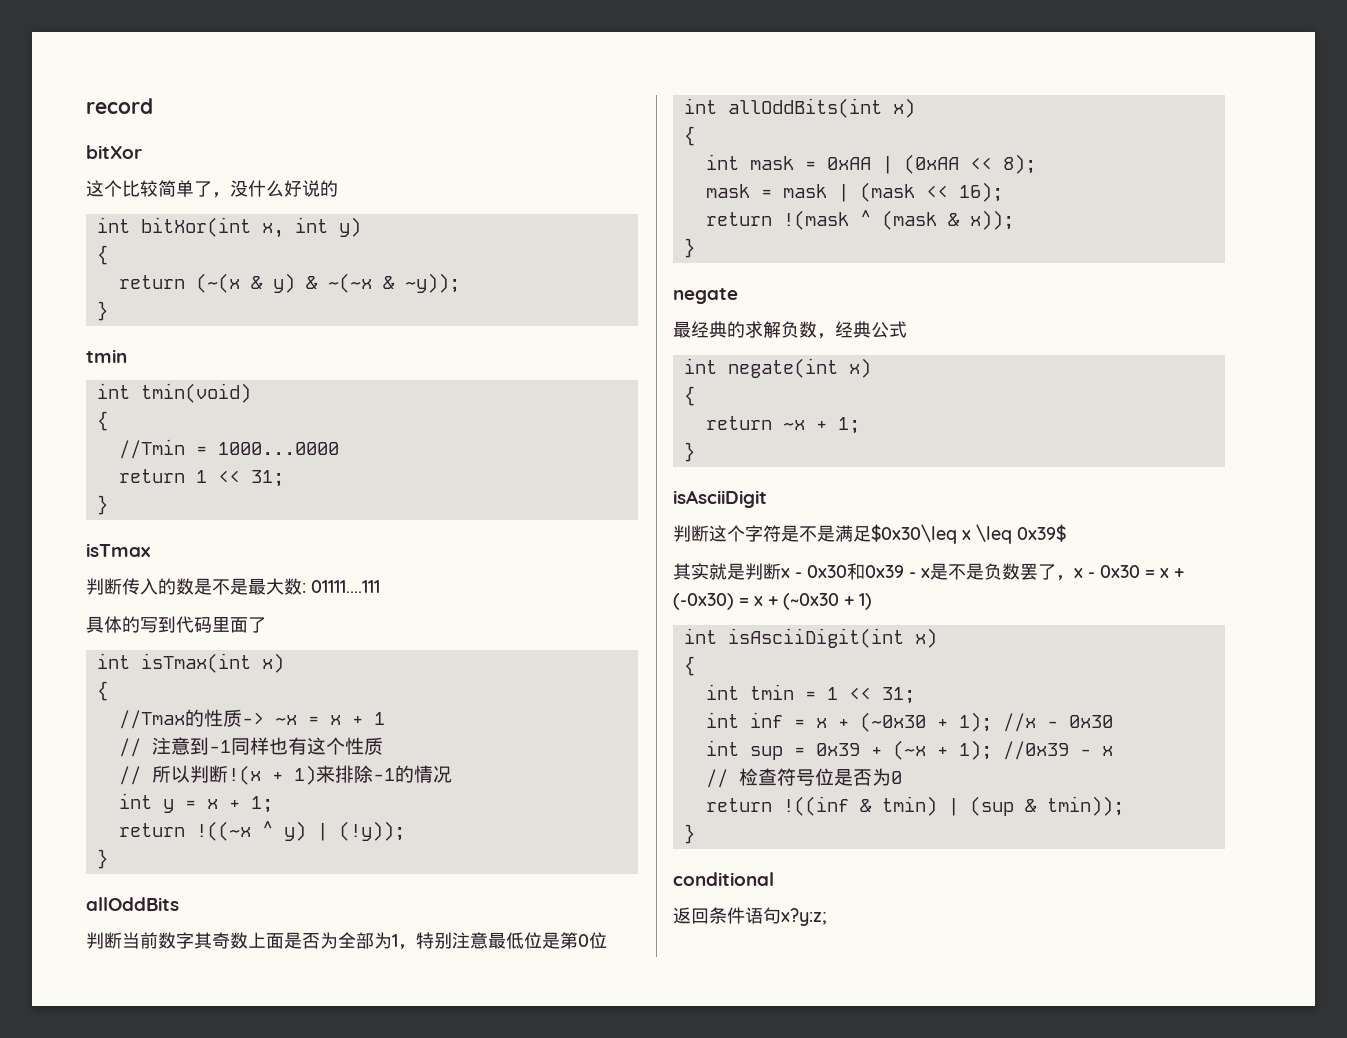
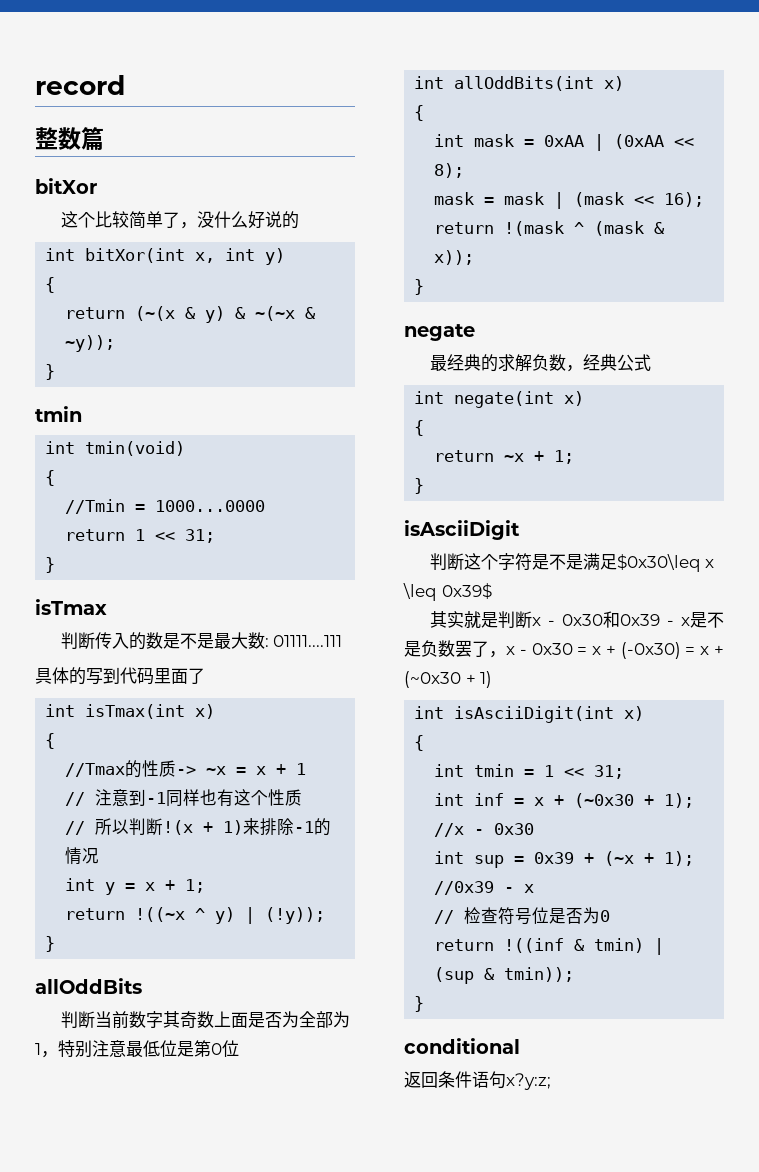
(153, 106) none -> [35,127,104,150] // 整数篇

